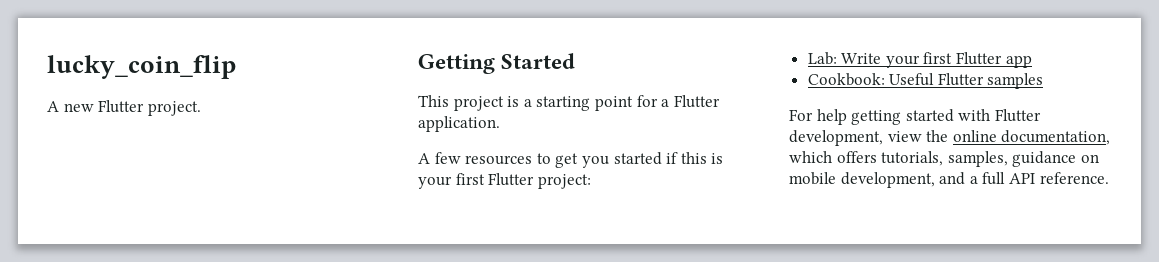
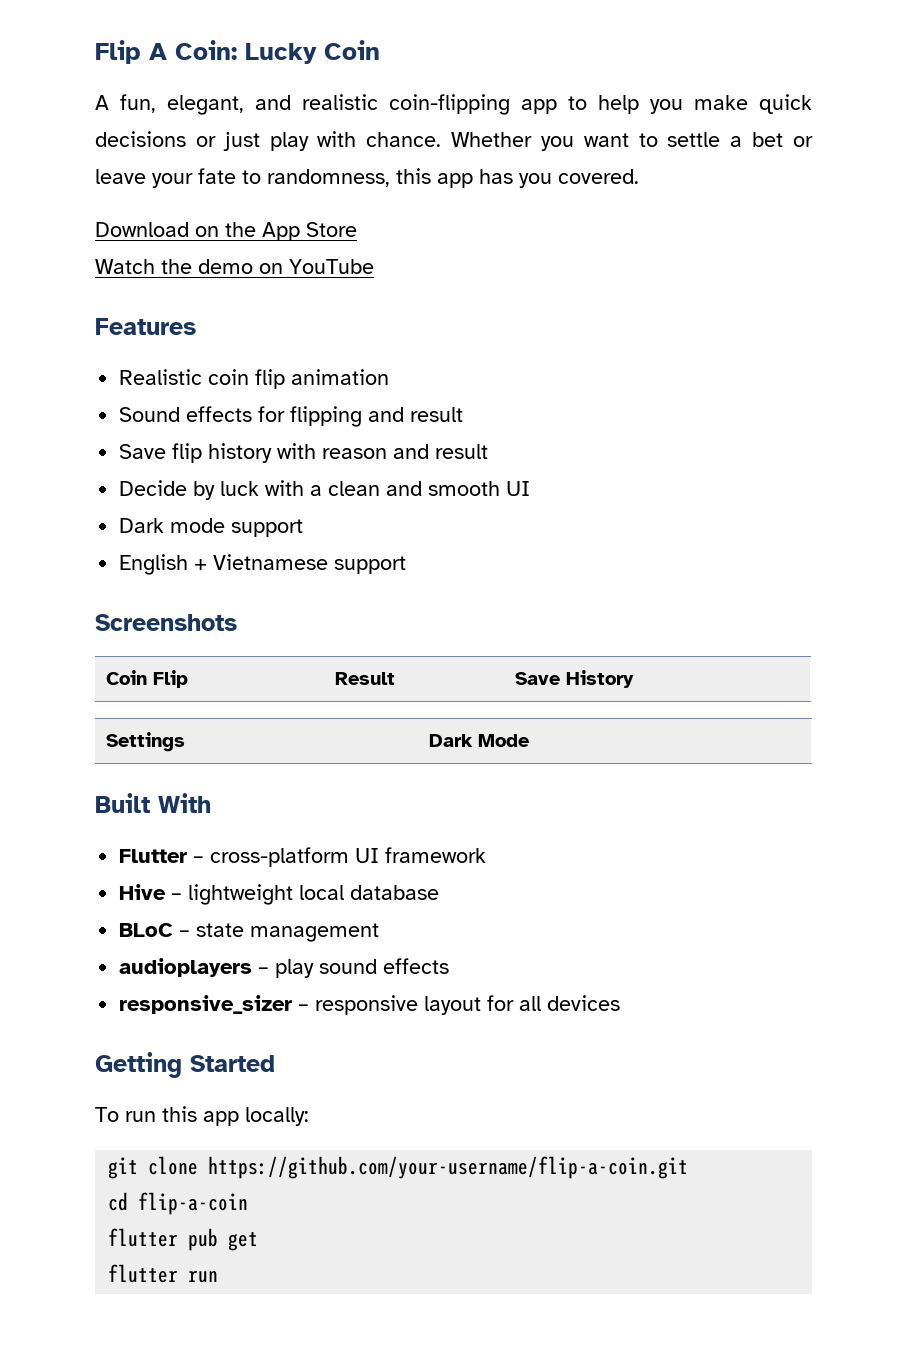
[47,55,236,79] [47,100,201,116] [418,53,576,74] [418,95,720,111] [418,116,500,132] [418,152,724,168] [418,173,591,189] [807,52,1032,68] [807,73,1044,89] [789,109,1041,125] [789,130,1111,146] [789,151,1099,167] [789,172,1109,188] lucky_coin_flip // A new Flutter project. // Getting Started // This project is a starting point for a Flutter application. // A few resources to get you started if this is your first Flutter project: // Lab: Write your first Flutter app // Cookbook: Useful Flutter samples // For help getting started with Flutter development, view the online documentation, which offers tutorials, samples, guidance on mobile development, and a full API reference. -> [95,40,380,64] [95,94,812,115] [95,131,813,151] [95,168,639,188] [95,222,357,241] [95,259,374,274] [95,318,196,335] [119,369,390,389] [119,406,464,427] [119,443,489,463] [119,480,531,500] [119,518,304,537] [119,554,407,575] [95,614,237,631] [106,670,189,688] [335,672,396,685] [515,670,635,688] [106,732,186,752] [429,734,530,747] [95,793,211,813] [119,847,487,867] [119,884,440,905] [119,923,380,942] [119,958,450,978] [119,995,621,1015] [95,1052,275,1078] [95,1106,309,1126] [108,1156,689,1179] [108,1192,249,1215] [108,1228,259,1251] [108,1264,219,1283] Flip A Coin: Lucky Coin // A fun, elegant, and realistic coin-flipping app to help you make quick decisions or just play with chance. Whether you want to settle a bet or leave your fate to randomness, this app has you covered. // Download on the App Store // Watch the demo on YouTube // Features // Realistic coin flip animation // Sound effects for flipping and result // Save flip history with reason and result // Decide by luck with a clean and smooth UI // Dark mode support // English + Vietnamese support // Screenshots // Coin Flip | Result | Save History // Settings | Dark Mode // Built With // Flutter – cross-platform UI framework // Hive – lightweight local database // BLoC – state management // audioplayers – play sound effects // responsive_sizer – responsive layout for all devices // Getting Started // To run this app locally: // git clone https://github.com/your-username/flip-a-coin.git // cd flip-a-coin // flutter pub get // flutter run

